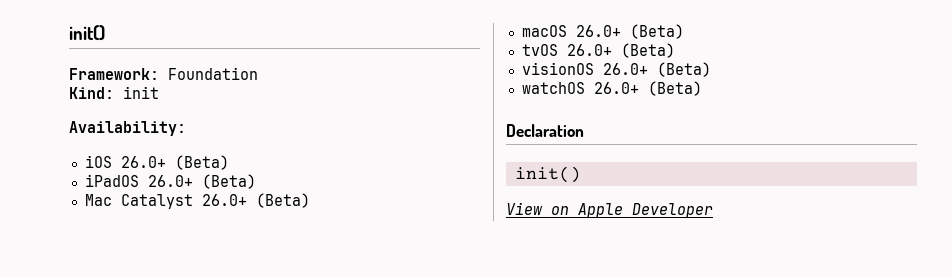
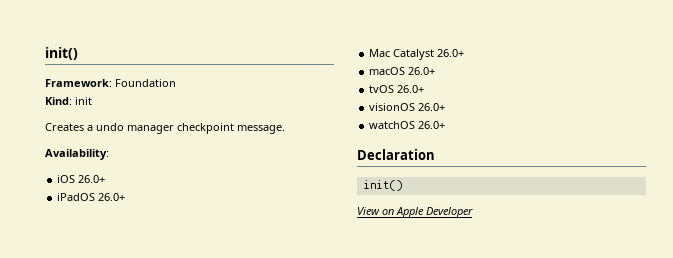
(159, 92) none -> [45,123,285,134] // Creates a undo manager checkpoint message.
[174,155,229,170] (Beta) -> (106, 179) none
[201,174,256,189] (Beta) -> (126, 197) none
[255,193,310,208] (Beta) -> (465, 53) none
[629,24,684,39] (Beta) -> (436, 71) none
[620,43,675,58] (Beta) -> (425, 89) none
[656,62,711,77] (Beta) -> (446, 107) none
[647,81,702,96] (Beta) -> (446, 125) none

